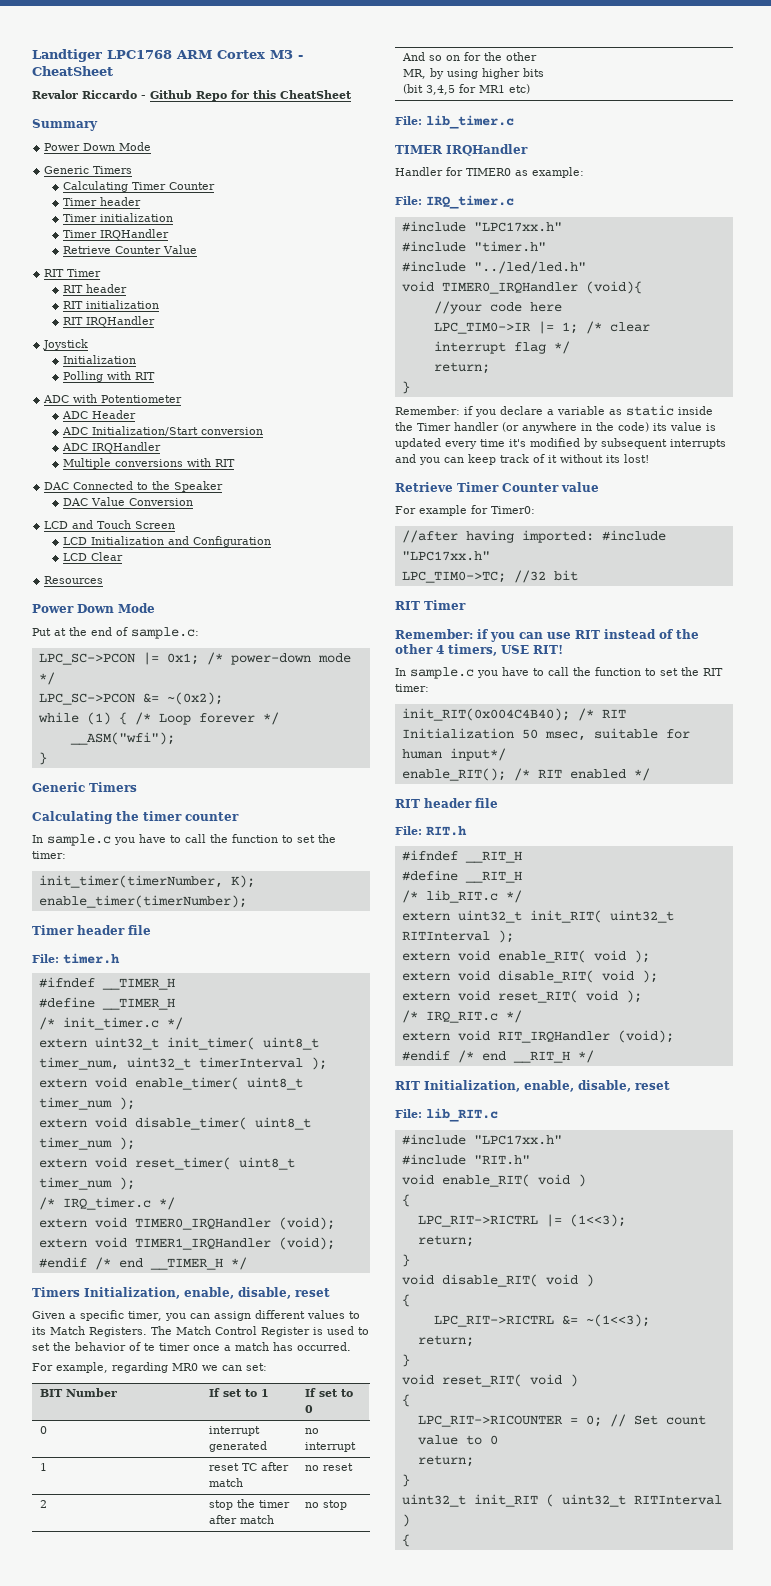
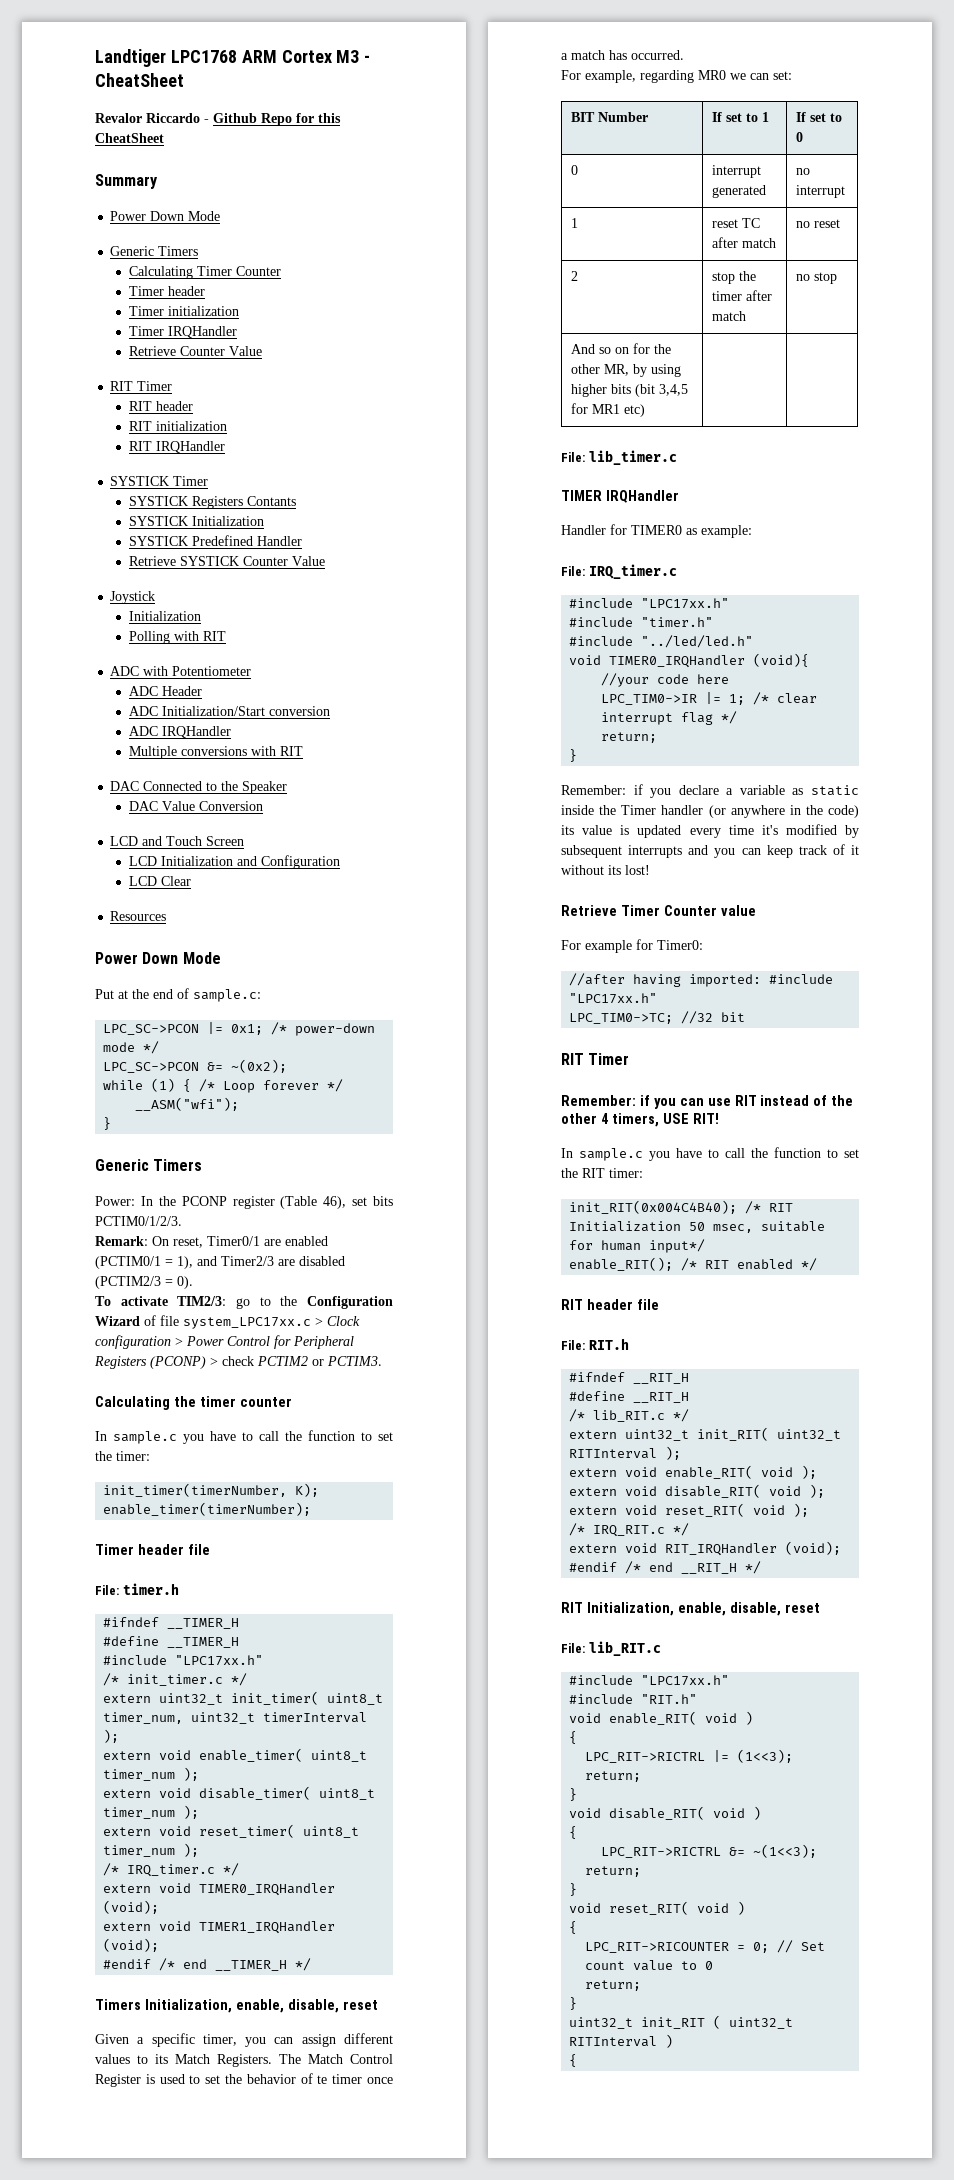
(155, 321) none -> [110,476,209,486] [129,496,297,509] [129,516,265,526] [129,535,303,546] [129,556,326,566] // SYSTICK Timer // SYSTICK Registers Contants // SYSTICK Initialization // SYSTICK Predefined Handler // Retrieve SYSTICK Counter Value
(137, 787) none -> [95,1196,393,1209] [95,1216,182,1226] [95,1236,328,1248] [95,1256,345,1269] [95,1276,193,1289] [95,1296,393,1309] [95,1315,360,1329] [95,1335,354,1349] [94,1356,382,1369] // Power: In the PCONP register (Table 46), set bits PCTIM0/1/2/3. // Remark: On reset, Timer0/1 are enabled (PCTIM0/1 = 1), and Timer2/3 are disabled (PCTIM2/3 = 0). // To activate TIM2/3: go to the Configuration Wizard of file system_LPC17xx.c > Clock configuration > Power Control for Peripheral Registers (PCONP) > check PCTIM2 or PCTIM3.
(175, 1004) none -> [103,1655,264,1666] // #include "LPC17xx.h"

